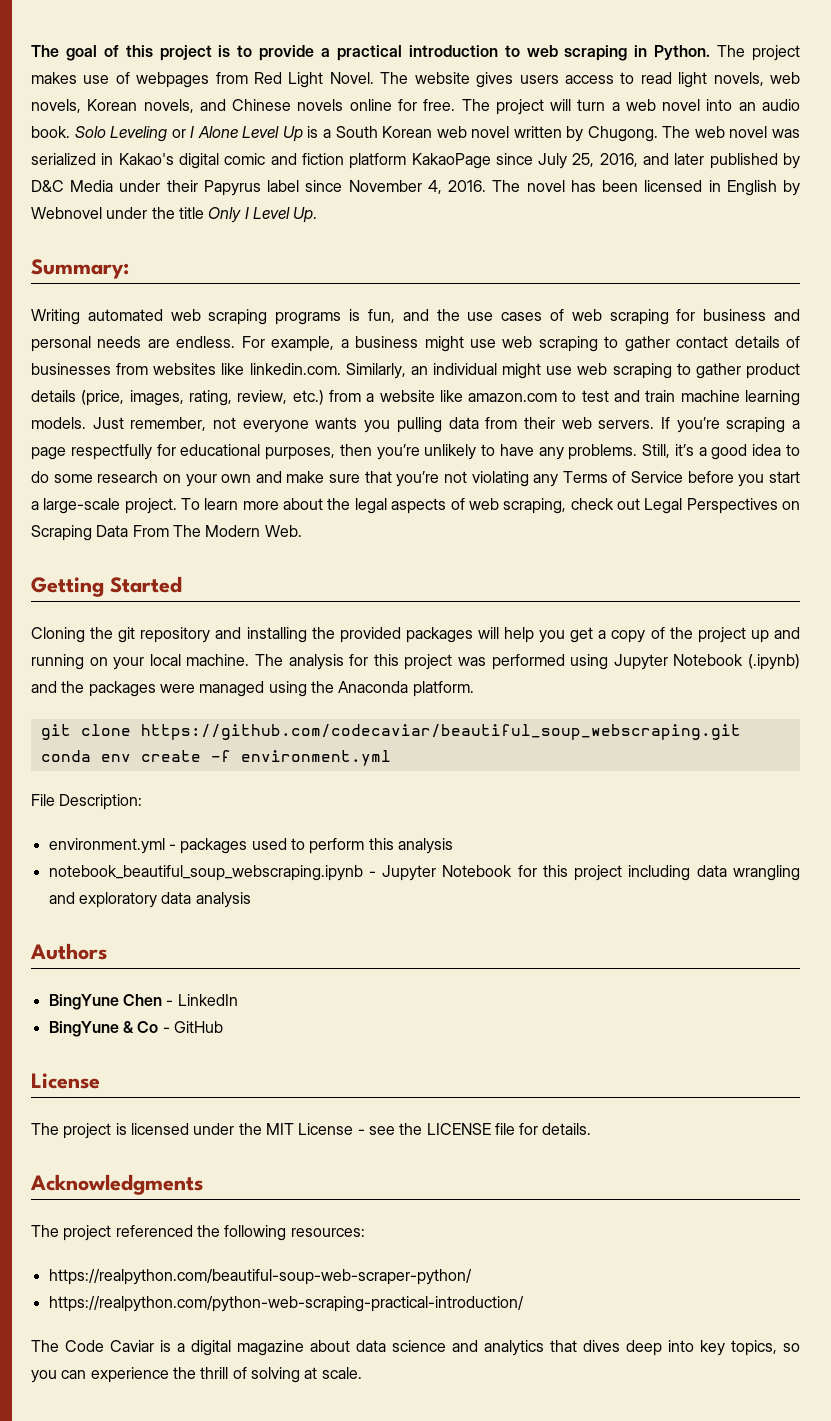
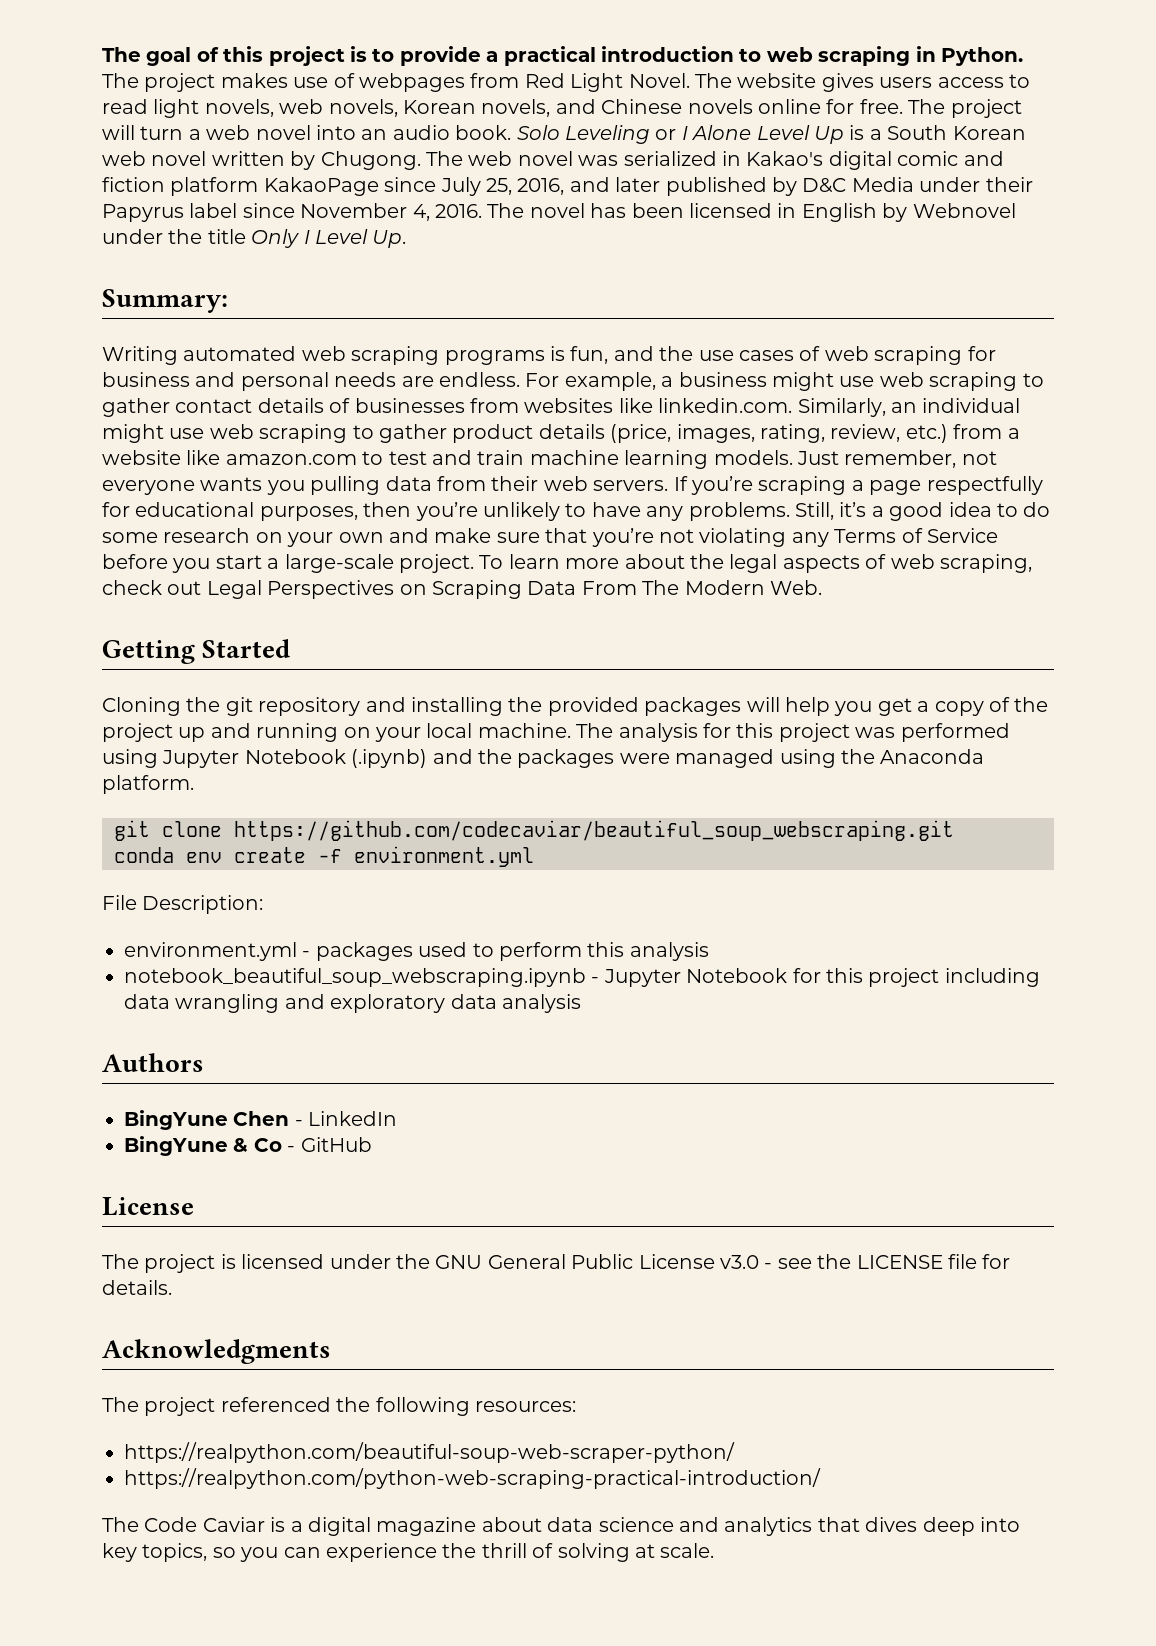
[265,1123,354,1135] MIT License -> [435,1254,759,1269] GNU General Public License v3.0

